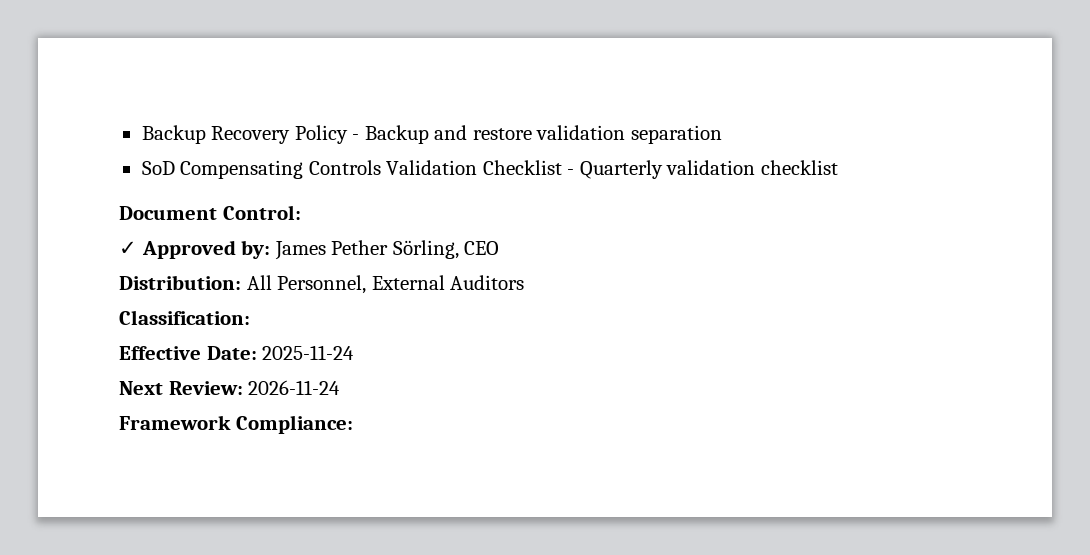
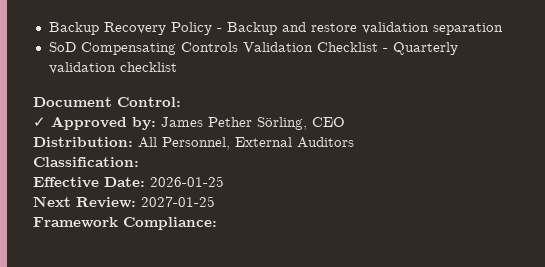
[262,345,355,360] 2025-11-24 -> [150,176,224,187] 2026-01-25
[248,380,341,395] 2026-11-24 -> [141,196,215,207] 2027-01-25

